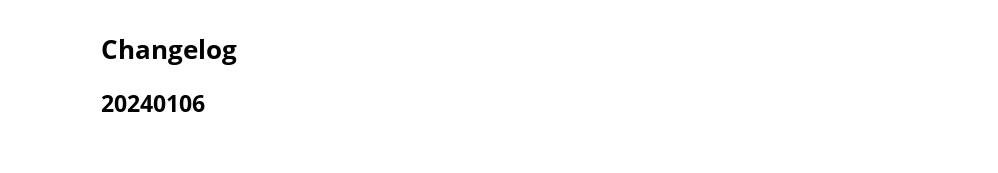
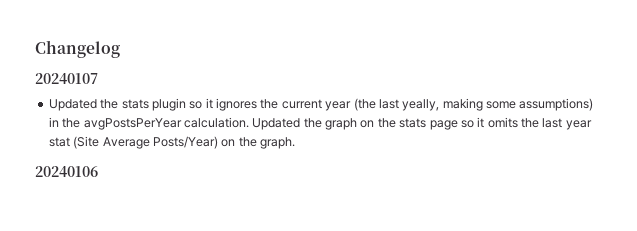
(237, 52) none -> [35,73,98,84] [48,98,594,111] [48,117,592,130] [48,136,295,149] // 20240107 // Updated the stats plugin so it ignores the current year (the last yeally, making some assumptions) in the avgPostsPerYear calculation. Updated the graph on the stats page so it omits the last year stat (Site Average Posts/Year) on the graph.

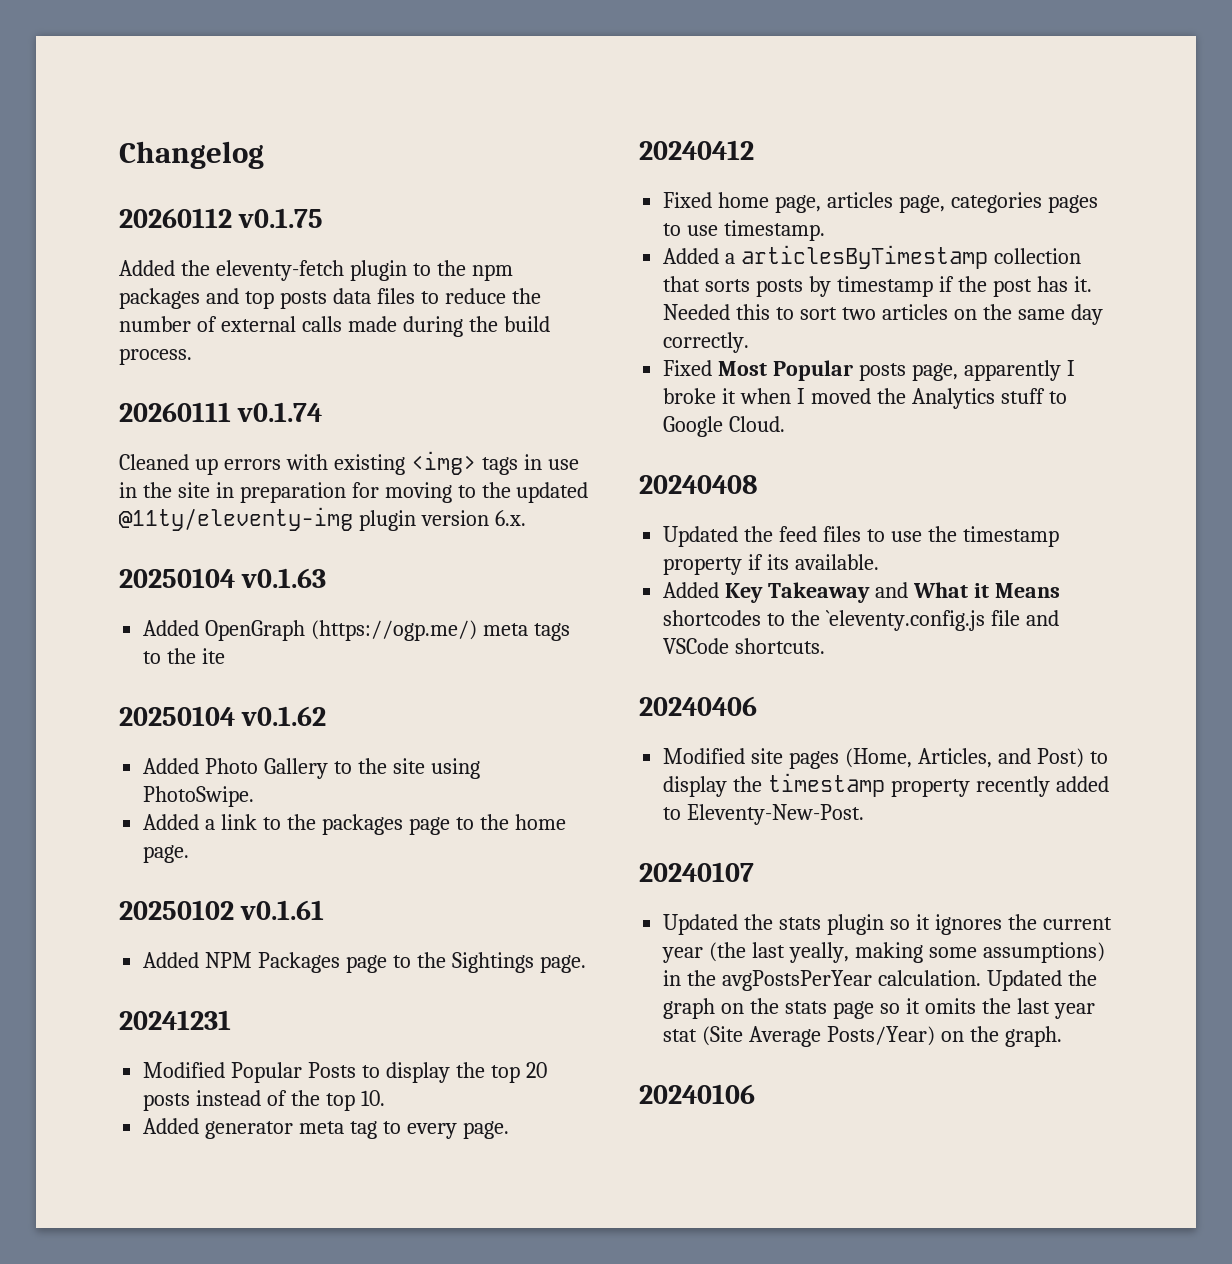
(120, 49) none -> [119,208,324,228] [119,260,513,281] [119,288,541,309] [119,316,550,337] [119,348,192,365] [119,402,323,422] [119,451,579,475] [119,482,589,503] [119,507,526,531] [119,568,327,588] [143,620,570,641] [143,648,226,664] [119,706,327,726] [143,758,480,779] [143,786,255,807] [143,814,566,835] [143,845,190,863] [119,900,325,920] [143,952,586,973] [119,1010,231,1030] [143,1062,547,1083] [143,1090,385,1111] [143,1118,509,1139] [639,140,754,160] [663,192,1098,213] [663,220,826,241] [663,245,1082,269] [663,276,1092,297] [663,304,1103,325] [663,332,750,353] [663,360,1075,381] [663,388,1067,409] [663,416,786,437] [639,475,758,494] [663,526,1059,547] [663,554,880,575] [663,582,1060,603] [663,610,1059,631] [663,638,826,654] [639,696,757,716] [663,748,1108,769] [663,773,1109,797] [663,804,865,825] // 20260112 v0.1.75 // Added the eleventy-fetch plugin to the npm packages and top posts data files to reduce the number of external calls made during the build process. // 20260111 v0.1.74 // Cleaned up errors with existing <img> tags in use in the site in preparation for moving to the updated @11ty/eleventy-img plugin version 6.x. // 20250104 v0.1.63 // Added OpenGraph (https://ogp.me/) meta tags to the ite // 20250104 v0.1.62 // Added Photo Gallery to the site using PhotoSwipe. // Added a link to the packages page to the home page. // 20250102 v0.1.61 // Added NPM Packages page to the Sightings page. // 20241231 // Modified Popular Posts to display the top 20 posts instead of the top 10. // Added generator meta tag to every page. // 20240412 // Fixed home page, articles page, categories pages to use timestamp. // Added a articlesByTimestamp collection that sorts posts by timestamp if the post has it. Needed this to sort two articles on the same day correctly. // Fixed Most Popular posts page, apparently I broke it when I moved the Analytics stuff to Google Cloud. // 20240408 // Updated the feed files to use the timestamp property if its available. // Added Key Takeaway and What it Means shortcodes to the `eleventy.config.js file and VSCode shortcuts. // 20240406 // Modified site pages (Home, Articles, and Post) to display the timestamp property recently added to Eleventy-New-Post.

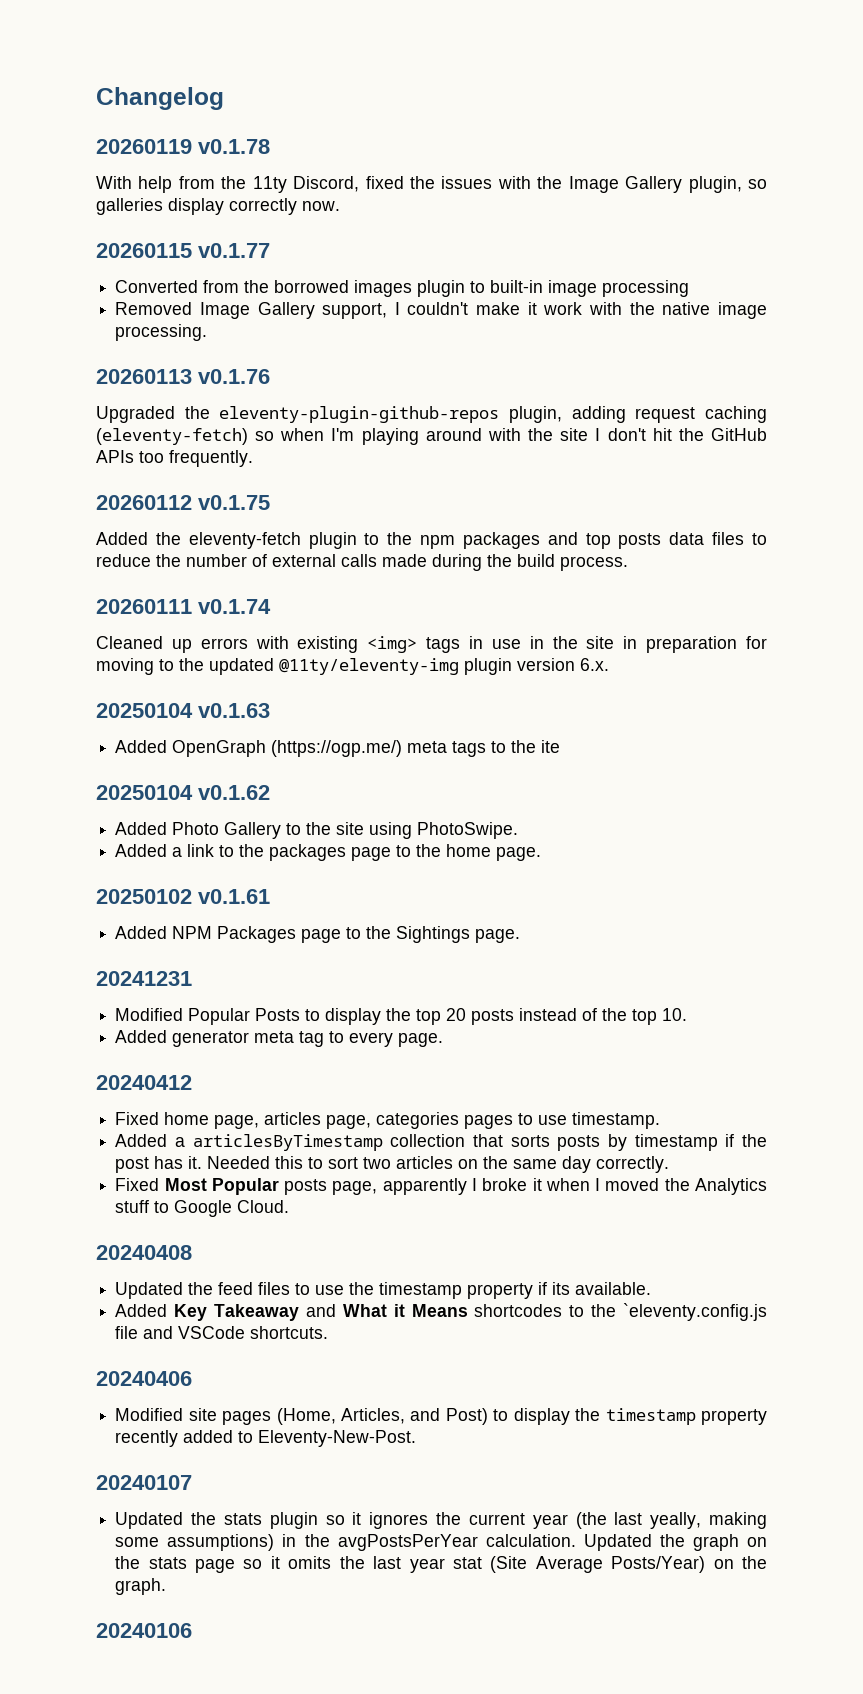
(264, 155) none -> [96,139,270,154] [96,176,768,193] [96,198,340,215] [96,243,270,258] [115,280,690,297] [115,302,767,319] [115,324,208,341] [96,369,270,384] [96,406,767,423] [96,428,767,445] [96,450,253,467] // 20260119 v0.1.78 // With help from the 11ty Discord, fixed the issues with the Image Gallery plugin, so galleries display correctly now. // 20260115 v0.1.77 // Converted from the borrowed images plugin to built-in image processing // Removed Image Gallery support, I couldn't make it work with the native image processing. // 20260113 v0.1.76 // Upgraded the eleventy-plugin-github-repos plugin, adding request caching (eleventy-fetch) so when I'm playing around with the site I don't hit the GitHub APIs too frequently.

